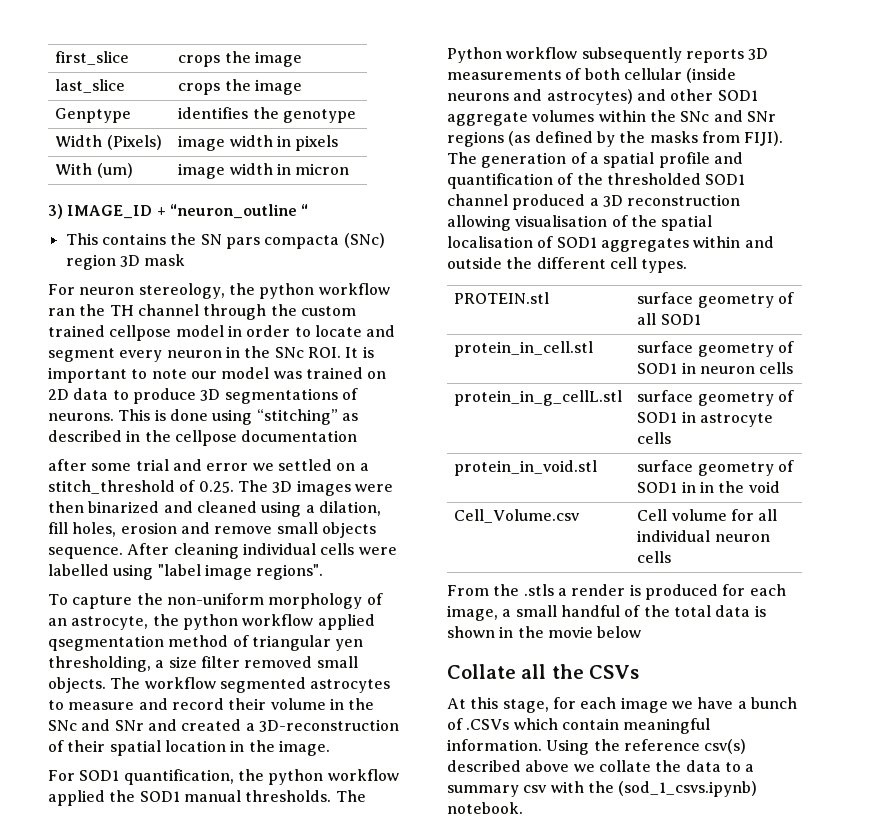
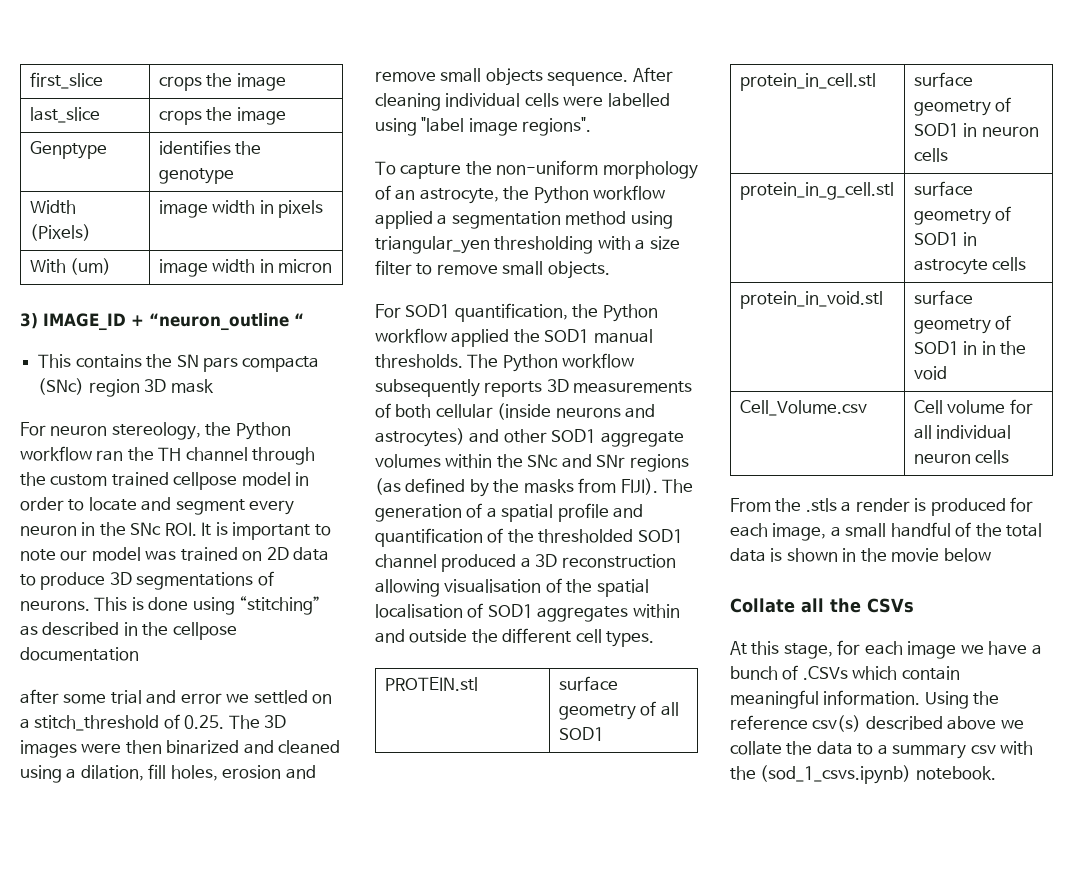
[259,283,315,299] python -> [235,422,291,440] Python
[182,614,375,630] [48,635,364,651] [48,656,151,672] python workflow applied qsegmentation method of triangular yen thresholding, -> [533,185,666,204] [375,211,673,229] [375,236,631,254] Python workflow applied a segmentation method using triangular_yen thresholding with
[244,656,313,668] removed -> [416,263,498,275] to remove
[110,677,391,693] [48,698,375,710] [48,719,399,732] [48,740,330,756] The workflow segmented astrocytes to measure and record their volume in the SNc and SNr and created a 3D-reconstruction of their spatial location in the image. -> (610, 270) none
[268,769,324,785] python -> [602,304,658,322] Python
[454,390,623,406] protein_in_g_cellL.stl -> [739,182,894,200] protein_in_g_cell.stl

